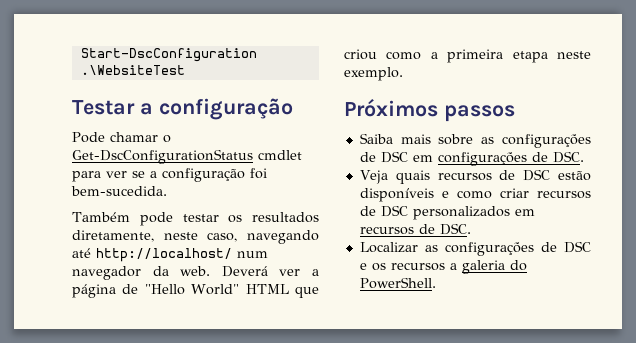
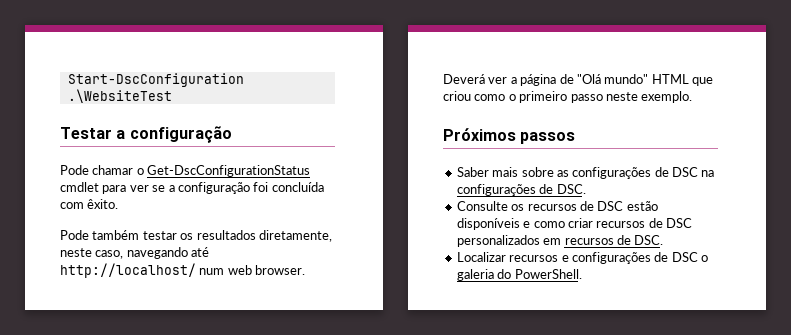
[71,186,167,196] [72,212,173,226] bem-sucedida. // Também pode -> [271,182,324,192] [60,199,119,209] [60,230,140,240] concluída com êxito. // Pode também
[72,266,211,280] navegador da web. -> [227,265,306,275] web browser.
[144,284,240,295] "Hello World" -> [576,74,649,84] "Olá mundo"
[430,49,548,63] a primeira etapa -> [508,91,603,103] o primeiro passo
[359,133,393,144] Saiba -> [456,167,489,177] Saber
[412,155,433,162] em -> [701,170,715,177] na
[359,170,430,184] Veja quais -> [456,201,525,211] Consulte os
[424,241,591,256] [359,262,457,271] as configurações de DSC e os recursos a -> [509,252,708,264] recursos e configurações de DSC o

